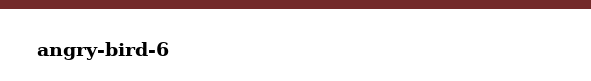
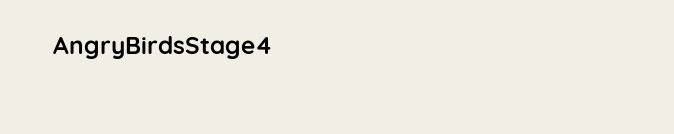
[37,42,169,60] angry-bird-6 -> [53,36,272,59] AngryBirdsStage4

